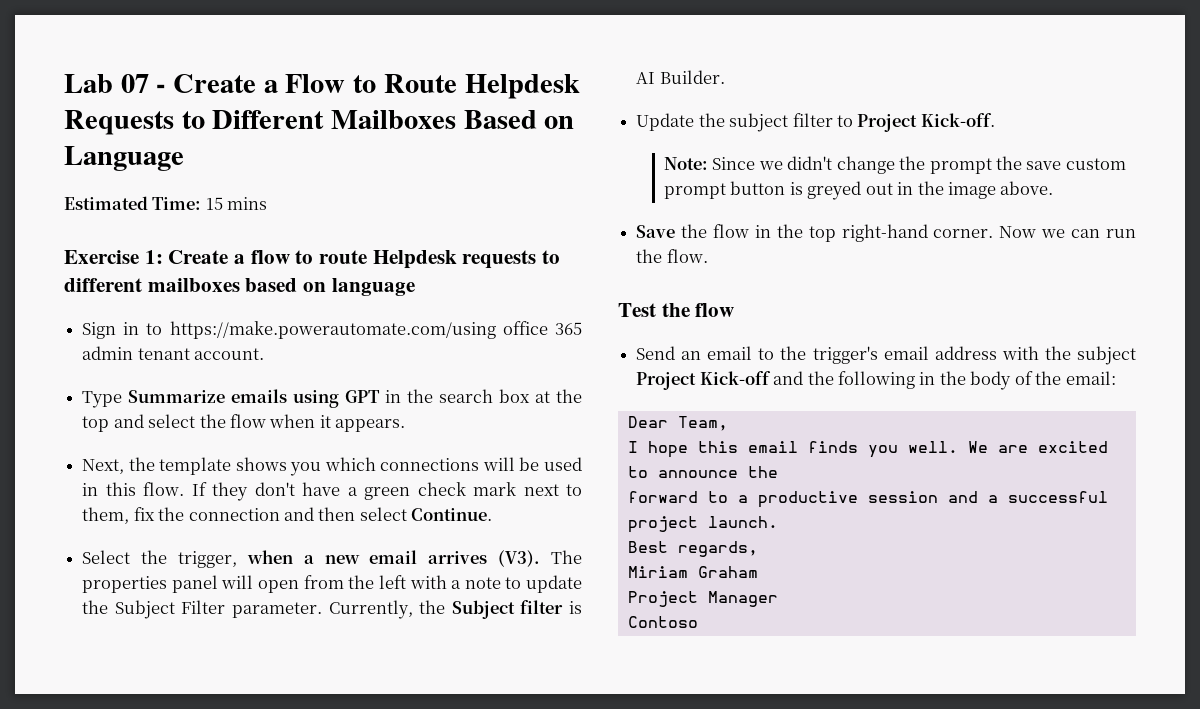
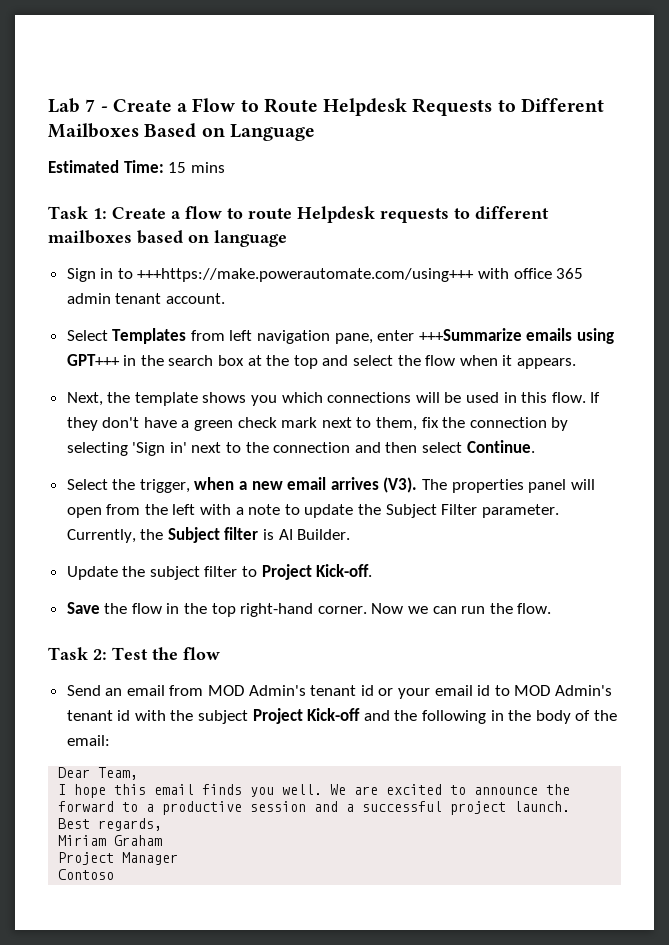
[120,74,149,93] 07 -> [85,99,96,112] 7
[64,250,139,264] Exercise -> [48,206,88,219] Task
[169,321,496,339] https://make.powerautomate.com/using -> [137,268,510,282] +++https://make.powerautomate.com/using+++ with
[82,390,226,408] Type Summarize -> [66,328,522,344] Select Templates from left navigation pane, enter +++Summarize
[345,390,381,403] GPT -> [66,354,120,366] GPT+++
(280, 514) none -> [551,417,569,431] [66,442,351,456] by selecting 'Sign in' next to the connection
[663,156,1126,174] [663,181,1054,200] // Note: Since we didn't change the prompt the save custom prompt button is greyed out in the image above. -> (373, 570) none
(708, 256) none -> [48,647,107,660] Task 2:
[758,346,997,364] to the trigger's email address -> [169,685,612,699] [66,710,131,721] from MOD Admin's tenant id or your email id to MOD Admin's tenant id

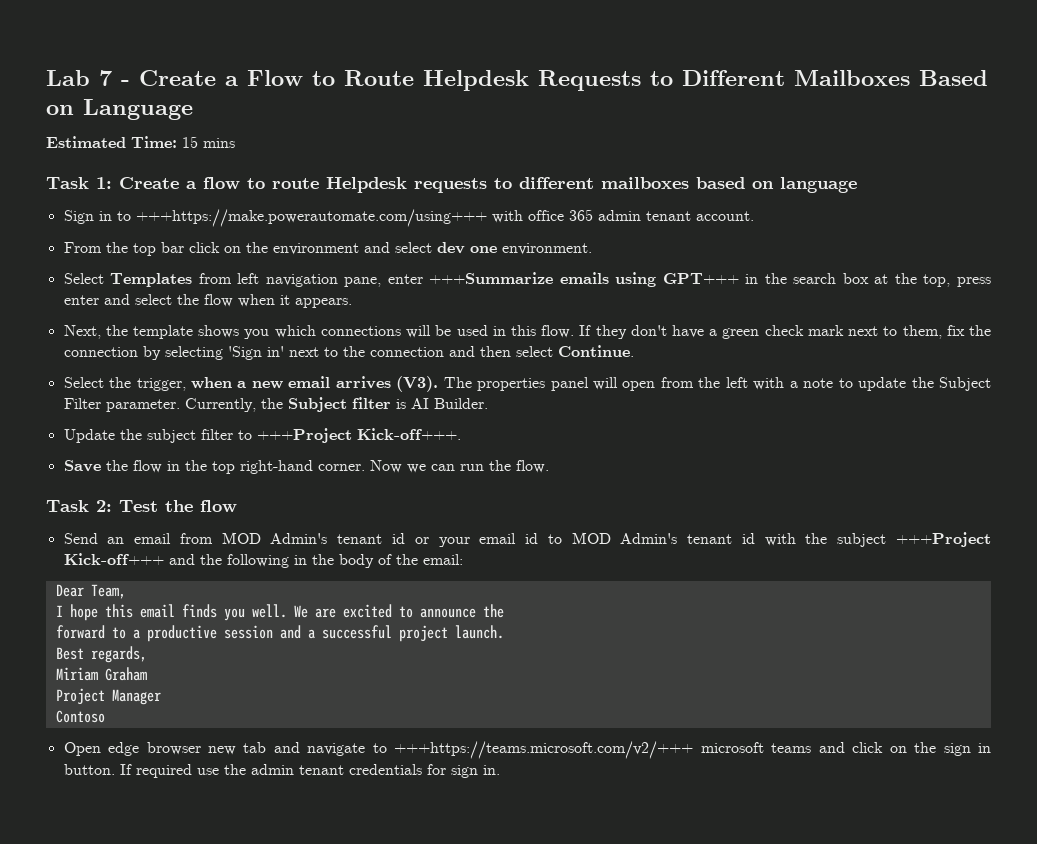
(225, 298) none -> [63,242,592,256] // From the top bar click on the environment and select dev one environment.
[293,355,318,369] top -> [923,274,992,287] [63,295,99,305] top, press enter
[261,564,373,580] Project Kick-off. -> [256,428,461,443] +++Project Kick-off+++.
[252,708,361,724] Project Kick-off -> [895,532,991,547] [63,553,164,565] +++Project Kick-off+++
(115, 874) none -> [63,741,991,759] [63,764,500,778] // Open edge browser new tab and navigate to +++https://teams.microsoft.com/v2/+++ microsoft teams and click on the sign in button. If required use the admin tenant credentials for sign in.

